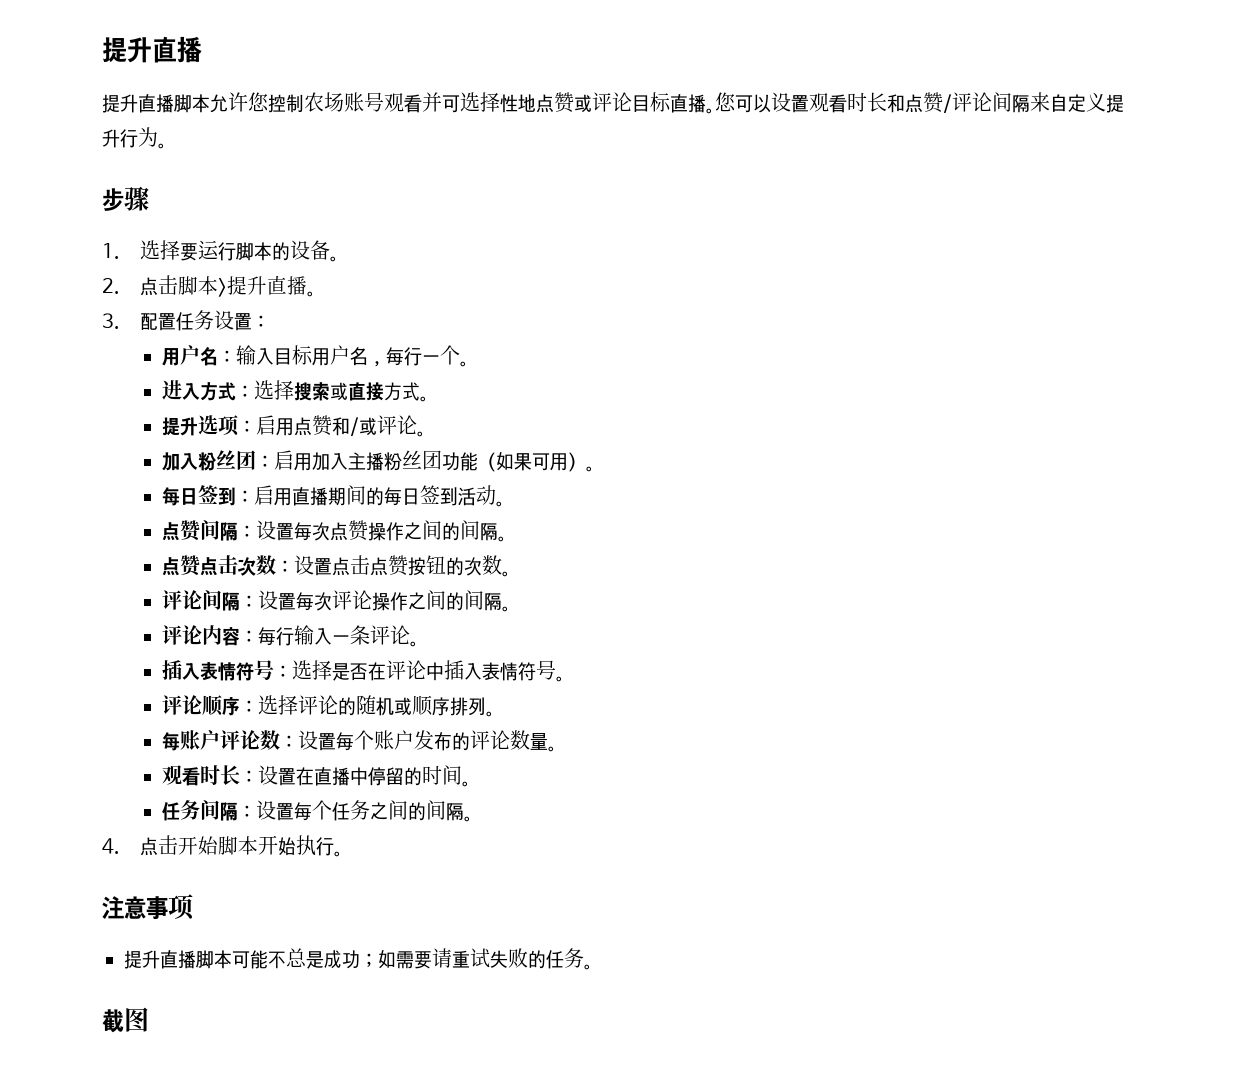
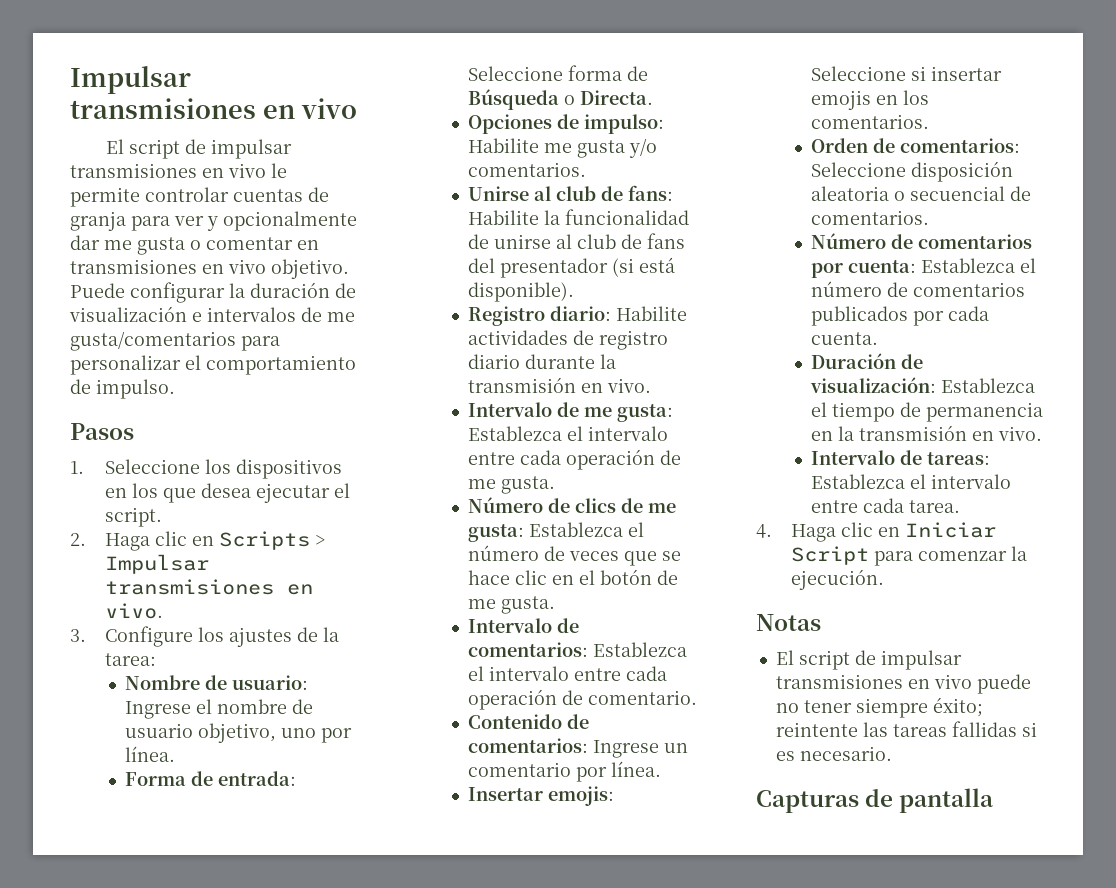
[102,36,202,63] [102,92,1124,114] [102,127,167,149] [102,186,149,211] [102,240,339,262] [102,275,316,297] [102,310,270,331] [161,345,469,367] [161,380,429,402] [161,415,426,437] [161,450,595,472] [161,485,505,507] [161,520,507,542] [161,555,511,577] [161,590,511,612] [161,625,419,647] [161,660,565,682] [161,695,495,717] [161,730,557,752] [161,765,471,787] [161,800,473,822] [102,835,343,857] [102,894,195,920] [124,948,593,970] [102,1007,149,1033] 提升直播 // 提升直播脚本允许您控制农场账号观看并可选择性地点赞或评论目标直播。您可以设置观看时长和点赞/评论间隔来自定义提升行为。 // 步骤 // 1.选择要运行脚本的设备。 // 2.点击脚本>提升直播。 // 3.配置任务设置： // 用户名：输入目标用户名，每行一个。 // 进入方式：选择搜索或直接方式。 // 提升选项：启用点赞和/或评论。 // 加入粉丝团：启用加入主播粉丝团功能（如果可用）。 // 每日签到：启用直播期间的每日签到活动。 // 点赞间隔：设置每次点赞操作之间的间隔。 // 点赞点击次数：设置点击点赞按钮的次数。 // 评论间隔：设置每次评论操作之间的间隔。 // 评论内容：每行输入一条评论。 // 插入表情符号：选择是否在评论中插入表情符号。 // 评论顺序：选择评论的随机或顺序排列。 // 每账户评论数：设置每个账户发布的评论数量。 // 观看时长：设置在直播中停留的时间。 // 任务间隔：设置每个任务之间的间隔。 // 4.点击开始脚本开始执行。 // 注意事项 // 提升直播脚本可能不总是成功；如需要请重试失败的任务。 // 截图 -> [70,66,191,94] [70,98,357,119] [106,139,293,159] [70,163,287,178] [70,187,329,207] [70,211,357,231] [70,235,319,255] [70,259,349,279] [70,282,356,303] [69,306,355,322] [70,331,280,351] [70,355,356,375] [70,379,175,399] [70,423,134,440] [70,459,343,479] [105,483,351,503] [105,507,163,527] [70,531,326,551] [105,554,210,574] [105,579,314,595] [105,603,164,619] [70,626,340,647] [105,653,157,666] [125,675,309,690] [125,699,314,719] [125,723,353,743] [125,746,176,762] [125,771,297,786] [468,65,649,81] [468,89,654,110] [468,114,665,134] [468,138,658,158] [468,162,587,177] [468,185,674,201] [468,209,690,225] [468,233,686,249] [468,257,676,278] [468,282,575,302] [468,306,688,326] [468,330,669,350] [468,354,617,369] [468,377,652,393] [468,402,674,422] [468,426,669,441] [468,449,682,470] [468,476,556,494] [468,497,677,513] [468,522,645,542] [468,545,682,566] [468,569,679,585] [468,596,556,614] [468,618,580,633] [468,642,688,657] [468,666,668,681] [468,689,698,710] [468,714,590,729] [468,738,689,758] [468,761,662,782] [468,786,615,806] [811,66,1003,81] [811,90,930,110] [811,114,930,129] [811,138,1021,153] [811,161,1014,182] [811,186,1032,201] [811,210,930,225] [811,233,1033,249] [811,258,1037,278] [811,281,1026,297] [811,306,990,326] [811,332,879,345] [811,353,924,369] [810,377,1036,393] [811,402,1044,422] [811,425,1043,441] [811,450,991,465] [811,474,1012,489] [811,498,961,513] [756,522,997,542] [791,546,1028,566] [791,569,885,590] [756,614,821,631] [775,650,962,670] [775,674,1031,694] [775,697,983,718] [775,721,1037,737] [775,746,892,761] [756,788,995,813] Impulsar transmisiones en vivo // El script de impulsar transmisiones en vivo le permite controlar cuentas de granja para ver y opcionalmente dar me gusta o comentar en transmisiones en vivo objetivo. Puede configurar la duración de visualización e intervalos de me gusta/comentarios para personalizar el comportamiento de impulso. // Pasos // 1. Seleccione los dispositivos en los que desea ejecutar el script. // 2. Haga clic en Scripts > Impulsar transmisiones en vivo. // 3. Configure los ajustes de la tarea: // Nombre de usuario: Ingrese el nombre de usuario objetivo, uno por línea. // Forma de entrada: Seleccione forma de Búsqueda o Directa. // Opciones de impulso: Habilite me gusta y/o comentarios. // Unirse al club de fans: Habilite la funcionalidad de unirse al club de fans del presentador (si está disponible). // Registro diario: Habilite actividades de registro diario durante la transmisión en vivo. // Intervalo de me gusta: Establezca el intervalo entre cada operación de me gusta. // Número de clics de me gusta: Establezca el número de veces que se hace clic en el botón de me gusta. // Intervalo de comentarios: Establezca el intervalo entre cada operación de comentario. // Contenido de comentarios: Ingrese un comentario por línea. // Insertar emojis: Seleccione si insertar emojis en los comentarios. // Orden de comentarios: Seleccione disposición aleatoria o secuencial de comentarios. // Número de comentarios por cuenta: Establezca el número de comentarios publicados por cada cuenta. // Duración de visualización: Establezca el tiempo de permanencia en la transmisión en vivo. // Intervalo de tareas: Establezca el intervalo entre cada tarea. // 4. Haga clic en Iniciar Script para comenzar la ejecución. // Notas // El script de impulsar transmisiones en vivo puede no tener siempre éxito; reintente las tareas fallidas si es necesario. // Capturas de pantalla

